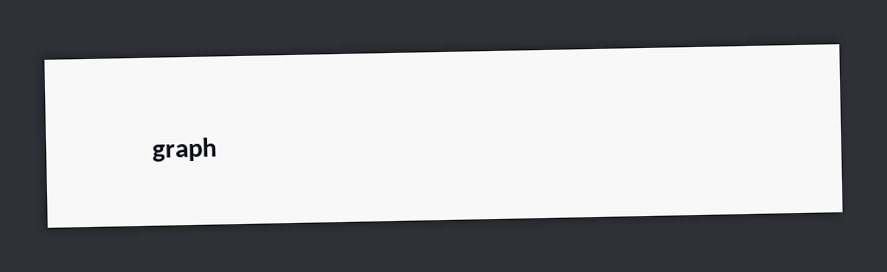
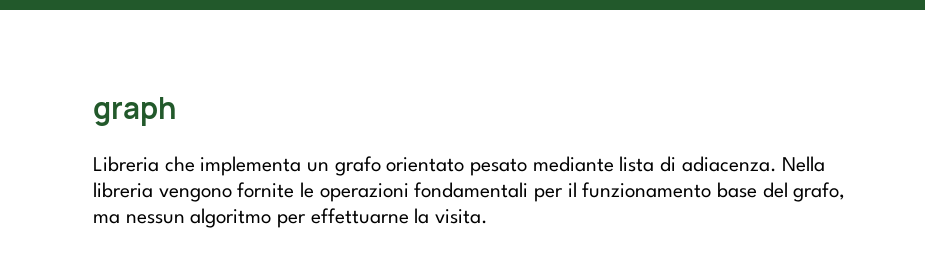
(217, 149) none -> [93,156,826,176] [93,182,846,202] [93,208,489,228] // Libreria che implementa un grafo orientato pesato mediante lista di adiacenza. Nella libreria vengono fornite le operazioni fondamentali per il funzionamento base del grafo, ma nessun algoritmo per effettuarne la visita.

